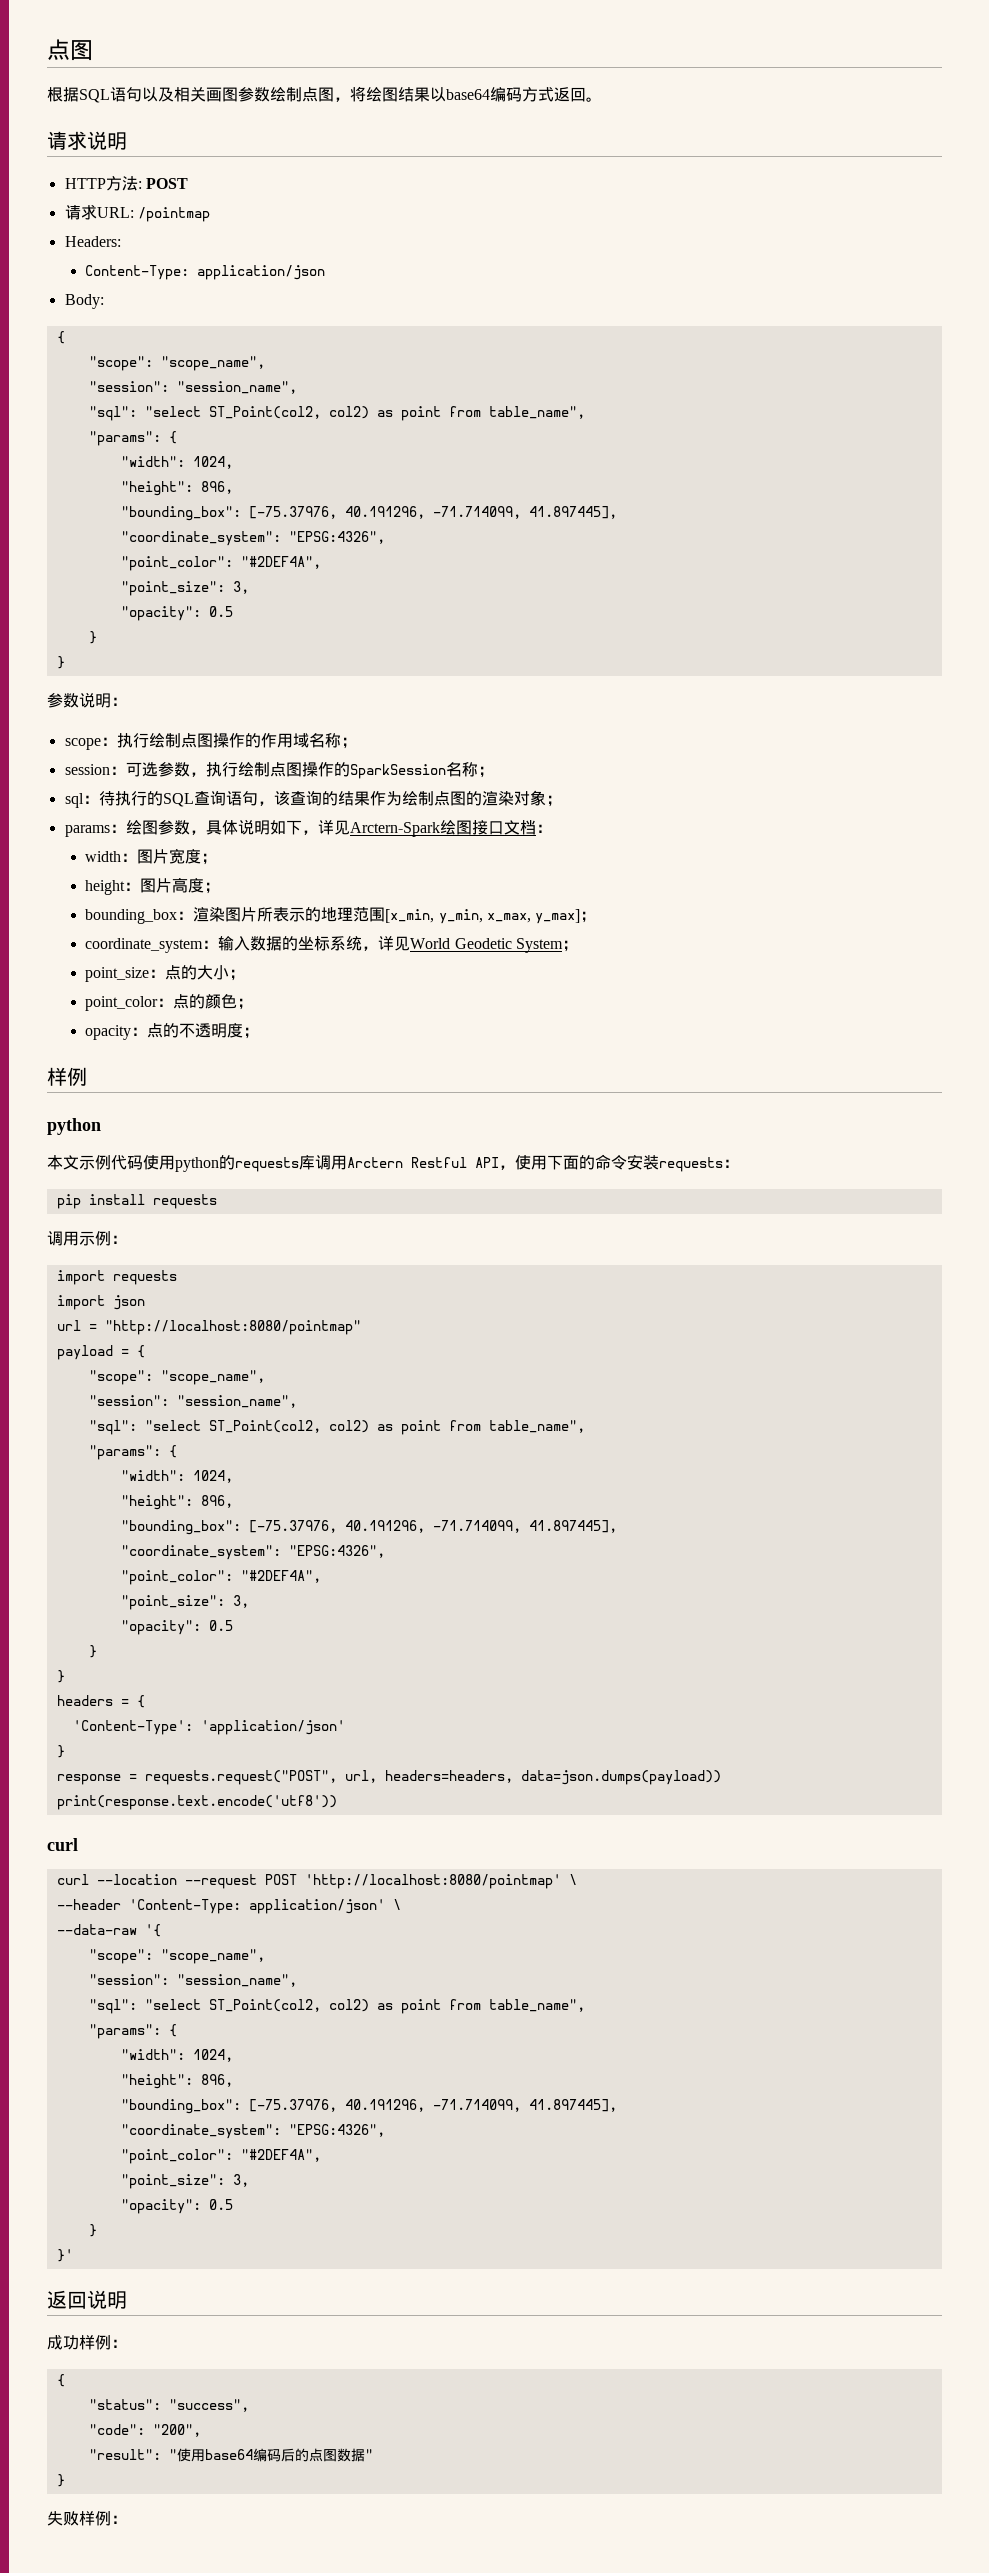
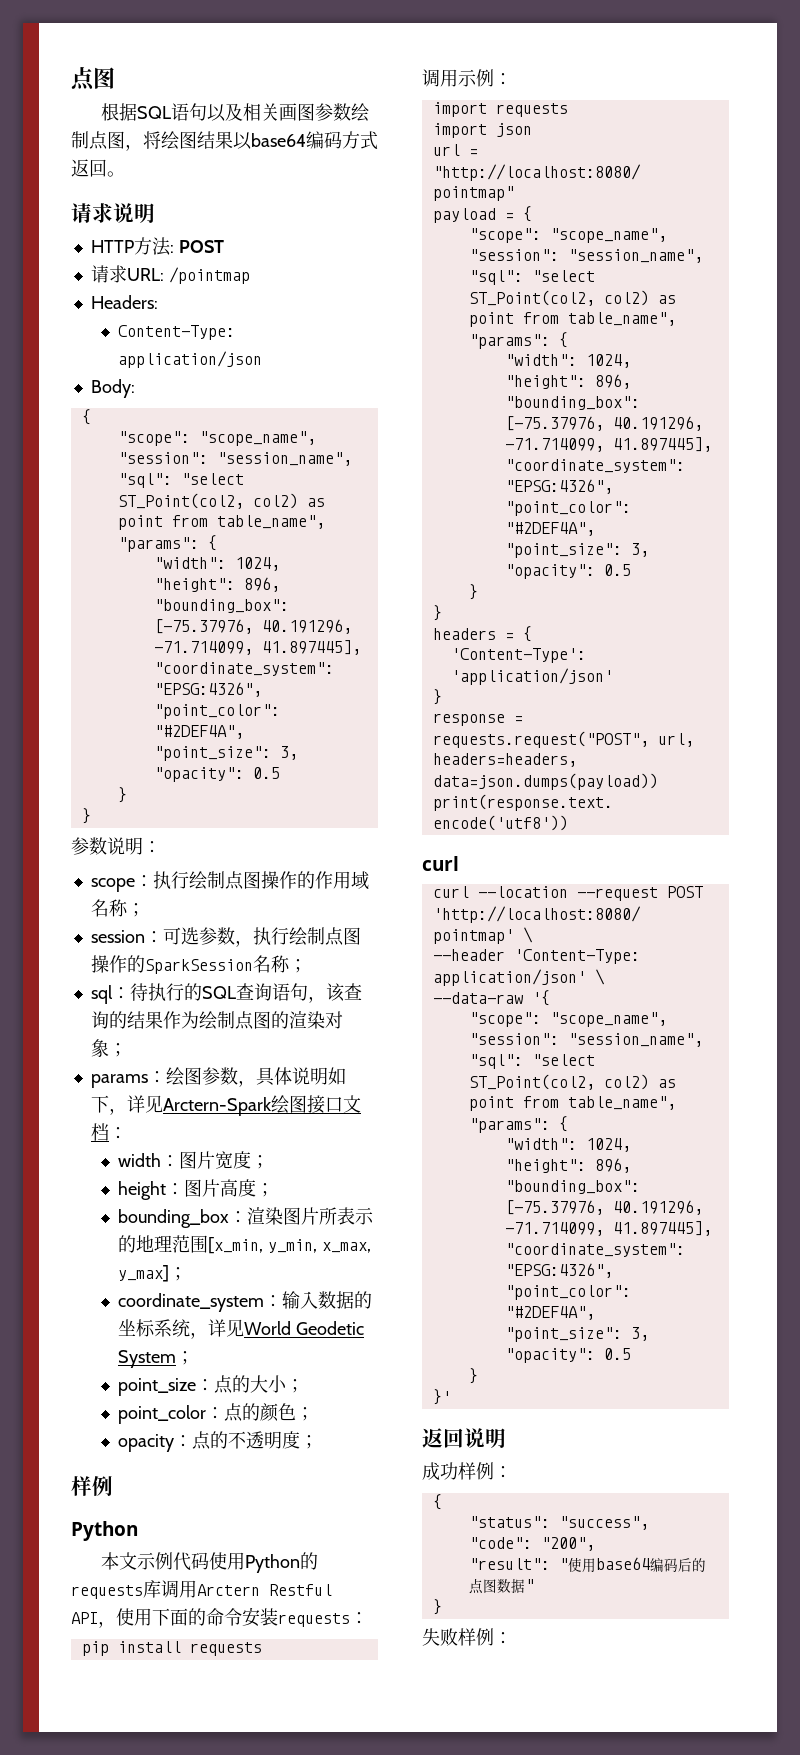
[47,1118,101,1135] python -> [71,1521,138,1541] Python
[175,1157,219,1172] python -> [245,1554,301,1573] Python

